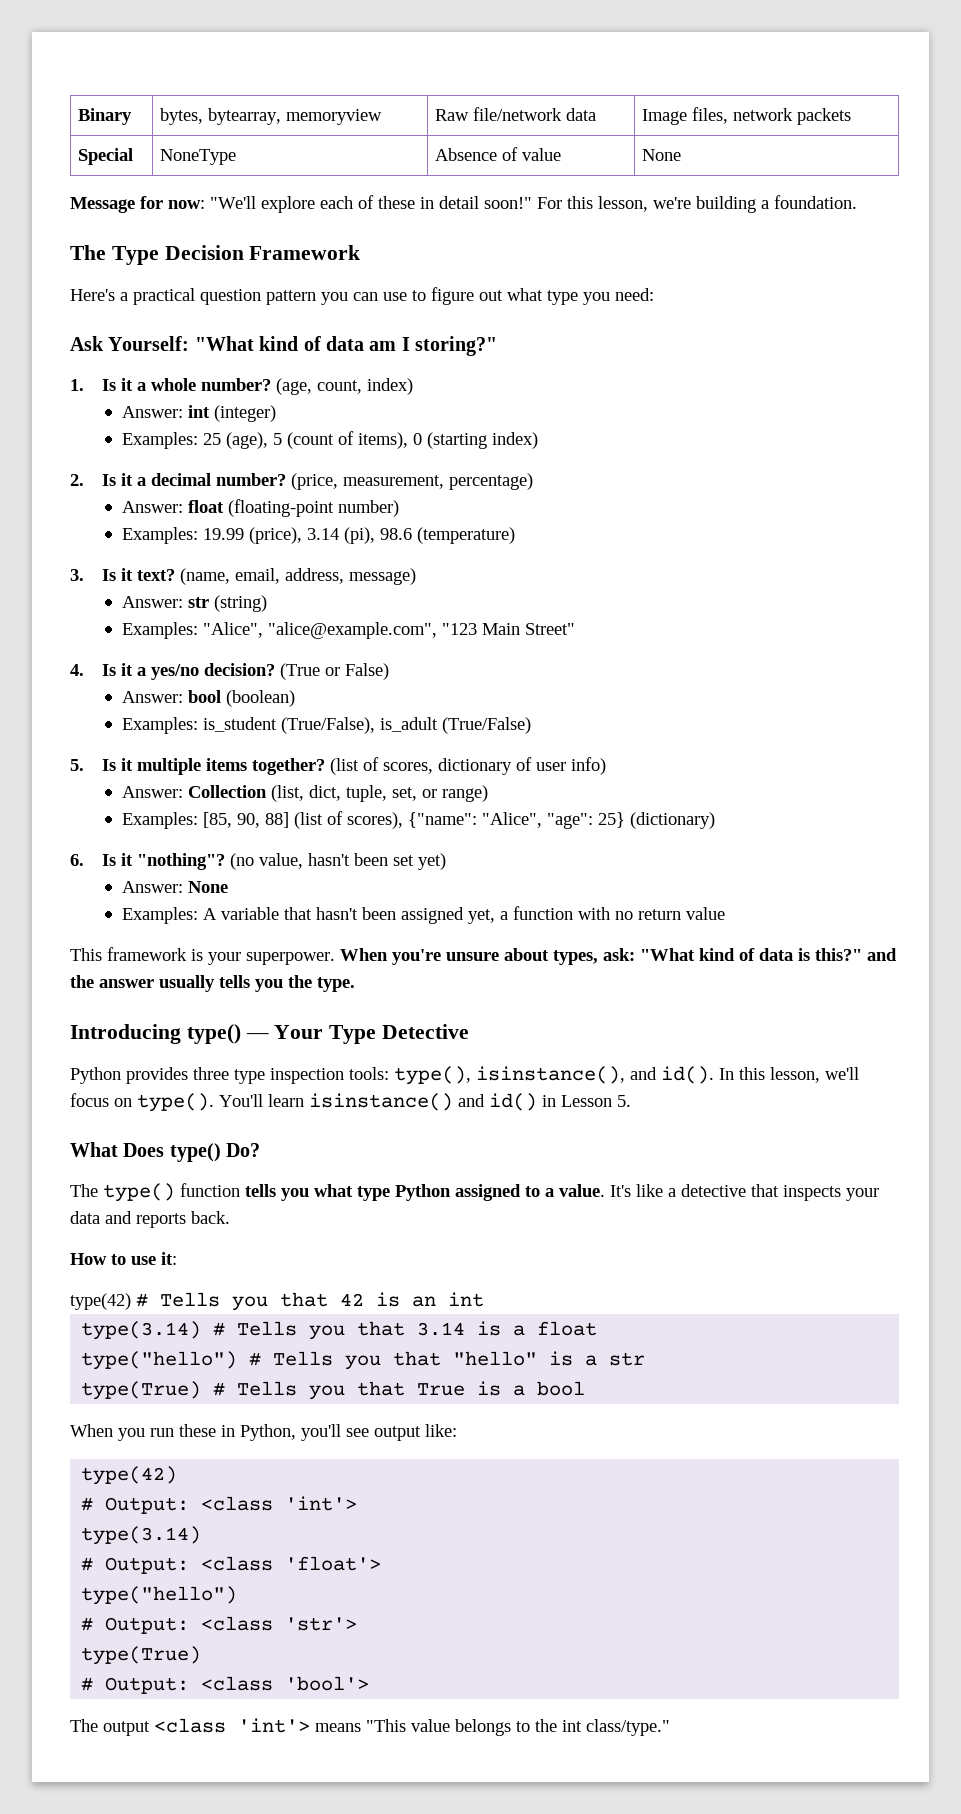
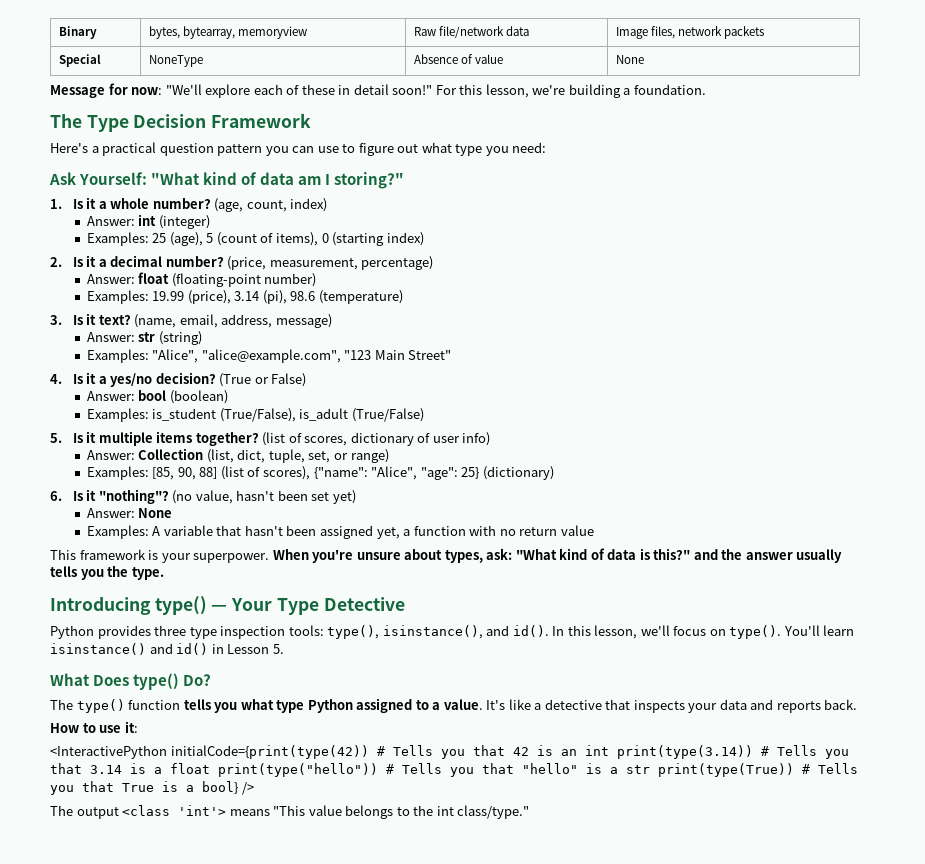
[70,1293,131,1310] type(42) -> [50,745,369,759] <InteractivePython initialCode={print(type(42))
[81,1321,202,1340] // type(3.14) -> [616,745,753,759] print(type(3.14))
[81,1351,238,1370] // type("hello") -> [218,763,378,777] print(type("hello"))
[81,1381,202,1400] // type(True) -> [658,763,794,777] print(type(True))
[537,1381,586,1396] [70,1424,457,1441] [81,1466,178,1485] [81,1496,358,1514] [81,1526,202,1545] [81,1556,382,1574] [81,1586,238,1605] [81,1616,358,1634] [81,1646,202,1665] [81,1676,370,1694] bool // When you run these in Python, you'll see output like: // type(42) // # Output: <class 'int'> // type(3.14) // # Output: <class 'float'> // type("hello") // # Output: <class 'str'> // type(True) // # Output: <class 'bool'> -> [202,781,254,795] bool} />

